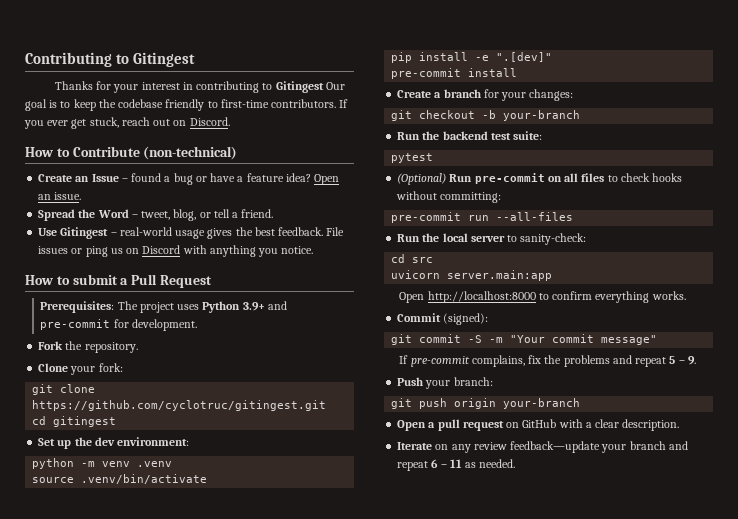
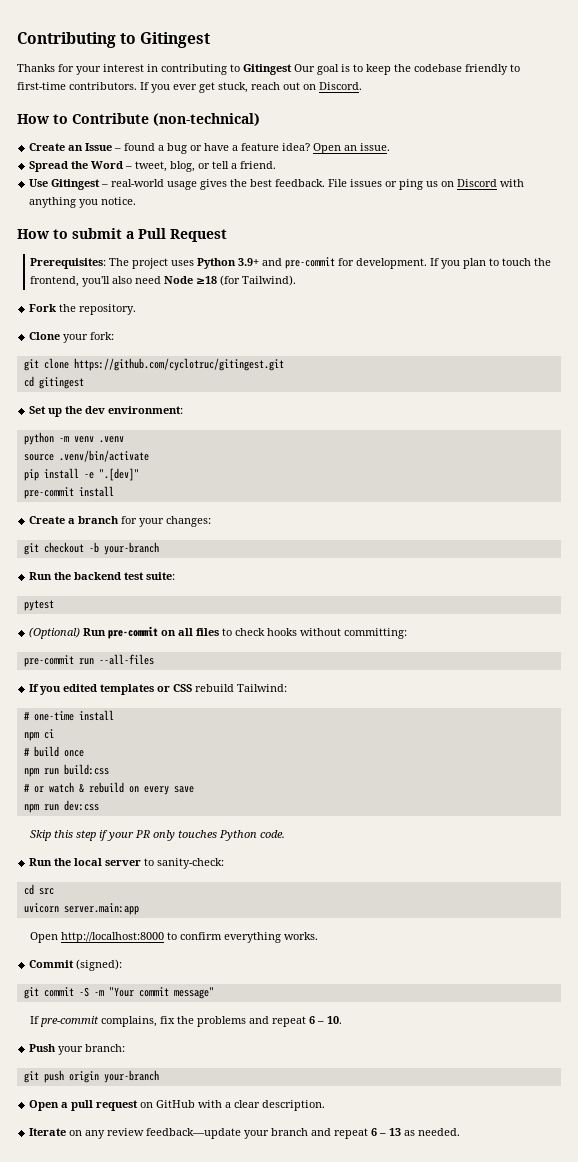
(197, 325) none -> [430,258,552,269] [30,275,297,287] If you plan to touch the frontend, you'll also need Node ≥18 (for Tailwind).
(574, 216) none -> [29,684,288,695] [23,710,114,721] [23,729,54,741] [23,746,84,757] [23,764,109,777] [23,782,194,795] [23,800,99,813] [30,830,286,841] // If you edited templates or CSS rebuild Tailwind: // # one-time install // npm ci // # build once // npm run build:css // # or watch & rebuild on every save // npm run dev:css // Skip this step if your PR only touches Python code.
[669,356,696,365] 5 – 9. -> [309,1016,343,1024] 6 – 10.
[449,459,462,468] 11 -> [389,1128,402,1136] 13

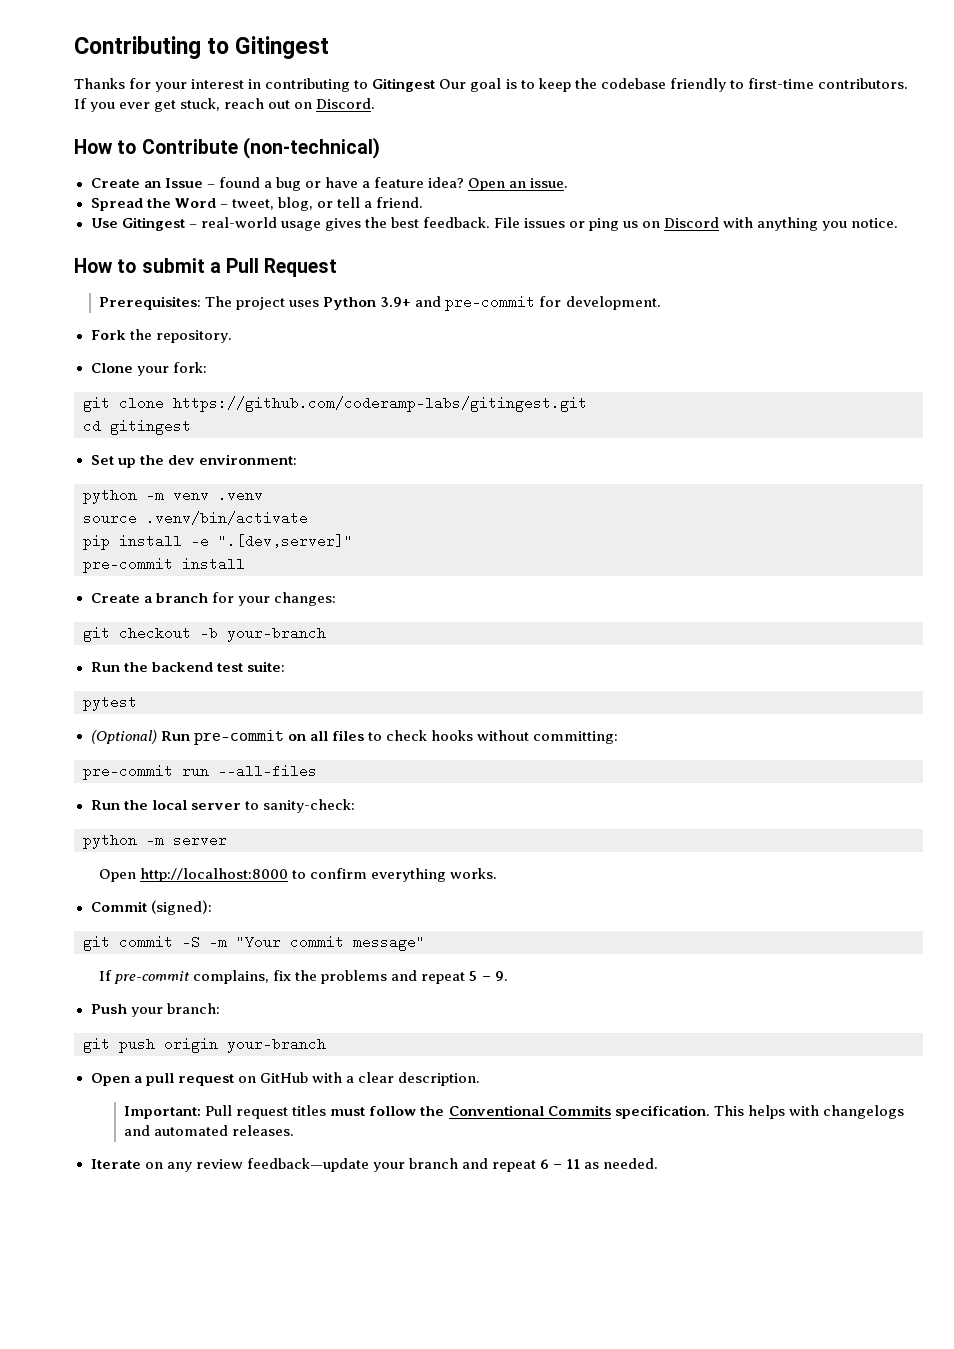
[430,258,552,269] [30,275,297,287] If you plan to touch the frontend, you'll also need Node ≥18 (for Tailwind). -> (661, 303) none
[73,358,284,371] https://github.com/cyclotruc/gitingest.git -> [173,396,587,412] https://github.com/coderamp-labs/gitingest.git
[98,468,139,481] ".[dev]" -> [218,534,353,548] ".[dev,server]"
[29,684,288,695] [23,710,114,721] [23,729,54,741] [23,746,84,757] [23,764,109,777] [23,782,194,795] [23,800,99,813] [30,830,286,841] // If you edited templates or CSS rebuild Tailwind: // # one-time install // npm ci // # build once // npm run build:css // # or watch & rebuild on every save // npm run dev:css // Skip this step if your PR only touches Python code. -> (317, 771) none
[23,884,54,895] [23,903,139,915] cd src // uvicorn server.main:app -> [83,833,227,849] python -m server
[309,1016,343,1024] 6 – 10. -> [469,971,508,981] 5 – 9.
(326, 1105) none -> [124,1105,904,1119] [124,1125,295,1136] // Important: Pull request titles must follow the Conventional Commits specification. This helps with changelogs and automated releases.
[389,1128,402,1136] 13 -> [566,1159,581,1169] 11

